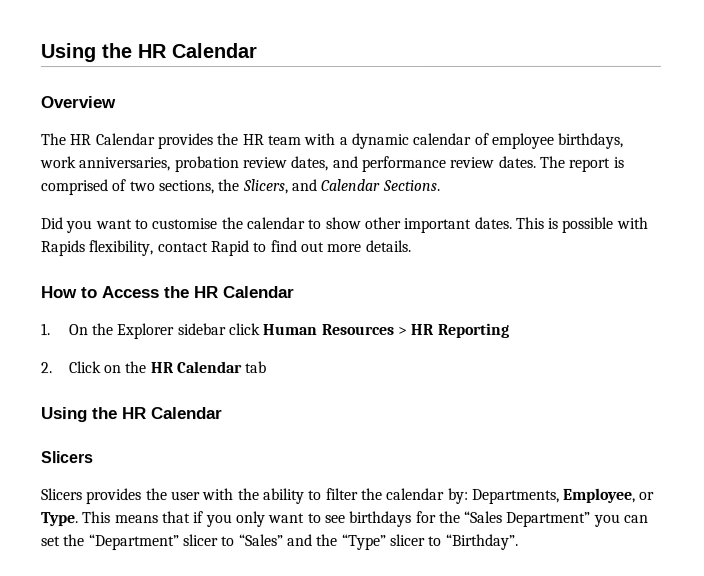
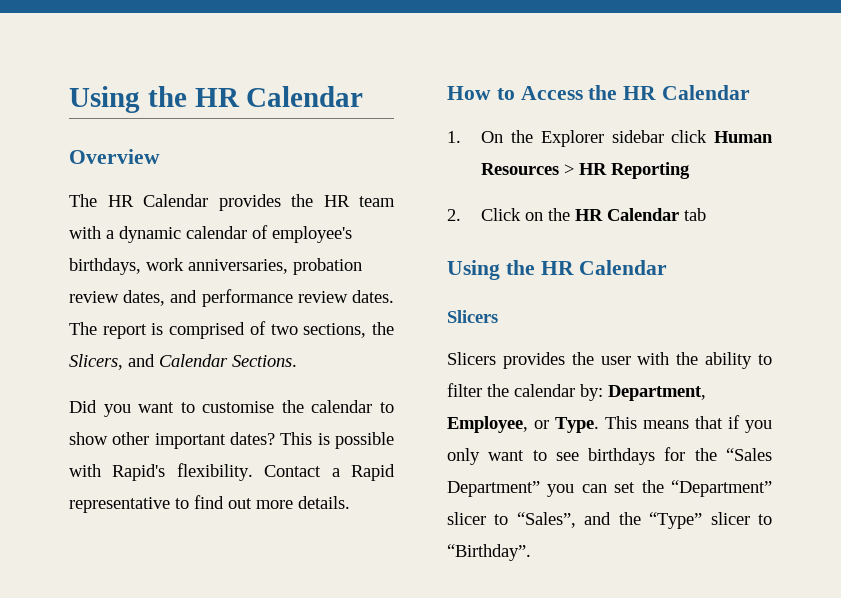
[490,132,554,149] employee -> [272,226,352,243] employee's
[473,216,512,229] dates. -> [230,432,275,445] dates?
[40,240,249,257] Rapids flexibility, contact Rapid -> [112,463,395,481] [69,497,170,513] Rapid's flexibility. Contact a Rapid representative
[471,488,560,504] Departments, -> [608,385,706,401] Department,
[238,534,284,547] “Sales” -> [516,512,576,528] “Sales”,

